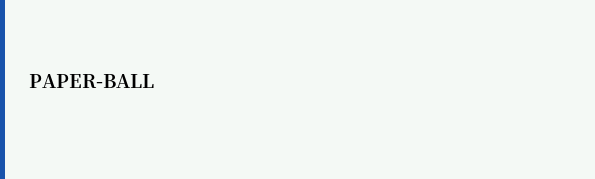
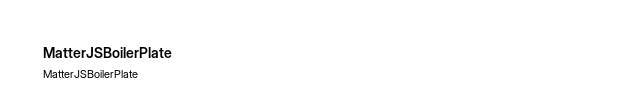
[29,74,154,88] PAPER-BALL -> [43,47,172,58] [43,70,138,78] MatterJSBoilerPlate // MatterJSBoilerPlate

